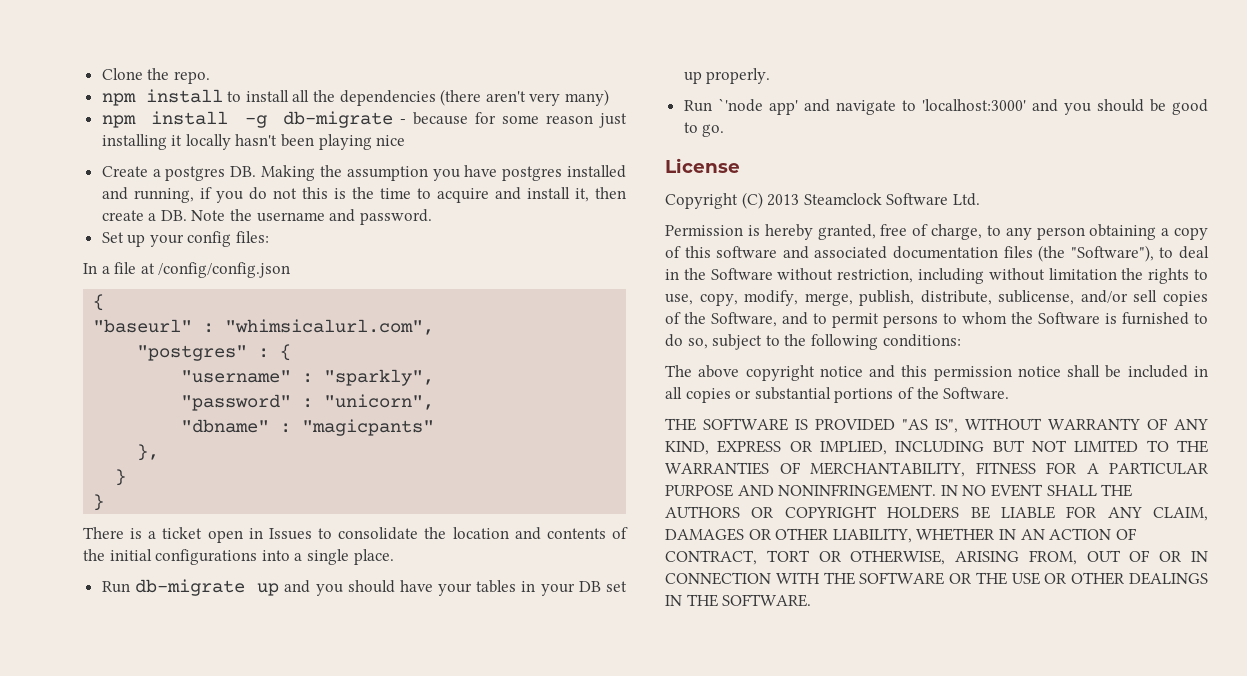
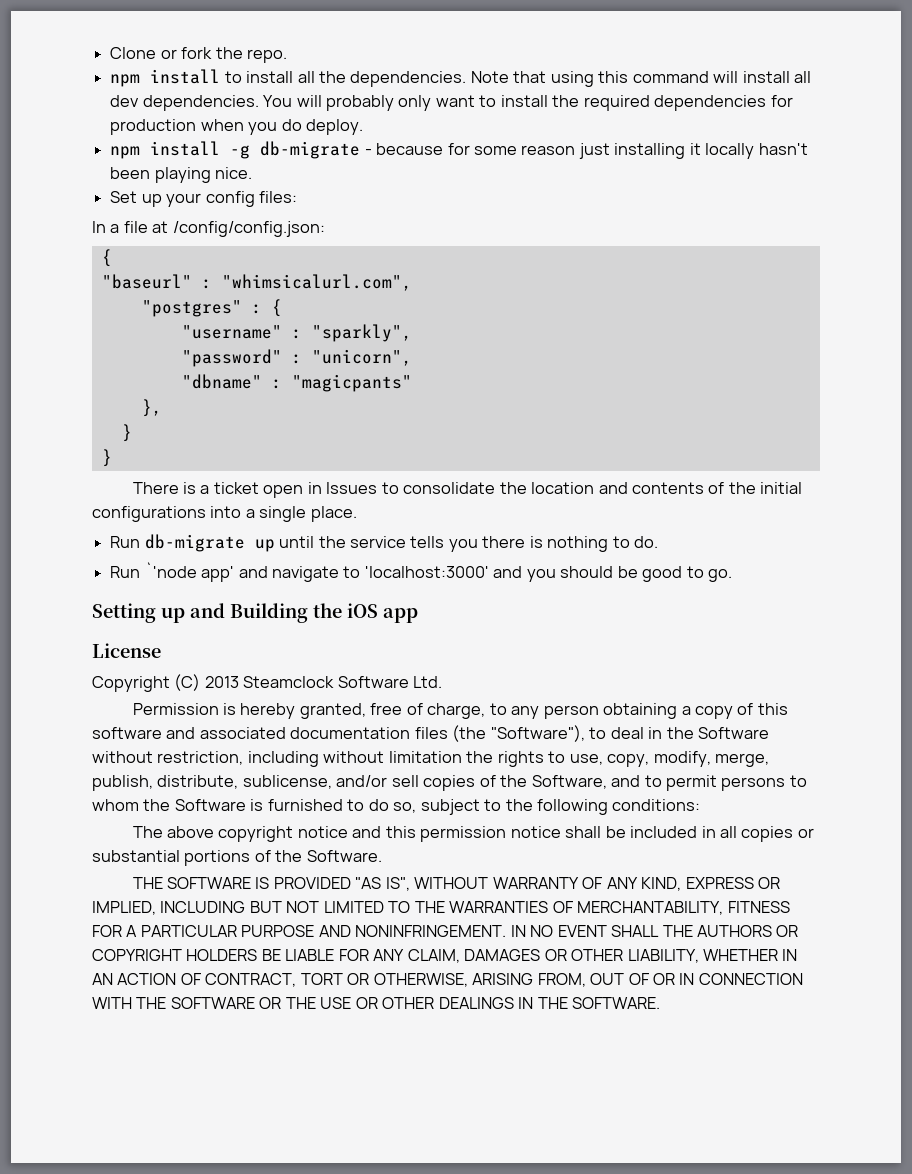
(143, 74) none -> [160,47,213,59] or fork
[339,89,610,106] dependencies (there aren't very many) -> [350,71,812,87] [110,95,793,111] [110,119,363,135] dependencies. Note that using this command will install all dev dependencies. You will probably only want to install the required dependencies for production when you do deploy.
[376,135,406,146] [101,165,626,181] [101,187,626,203] [101,209,432,225] nice // Create a postgres DB. Making the assumption you have postgres installed and running, if you do not this is the time to acquire and install it, then create a DB. Note the username and password. -> [215,167,253,179] nice.
[158,262,291,278] /config/config.json -> [172,221,325,237] /config/config.json:
[284,580,627,596] [683,68,771,84] and you should have your tables in your DB set up properly. -> [279,536,659,552] until the service tells you there is nothing to do.
(725, 130) none -> [92,603,418,623] // Setting up and Building the iOS app

